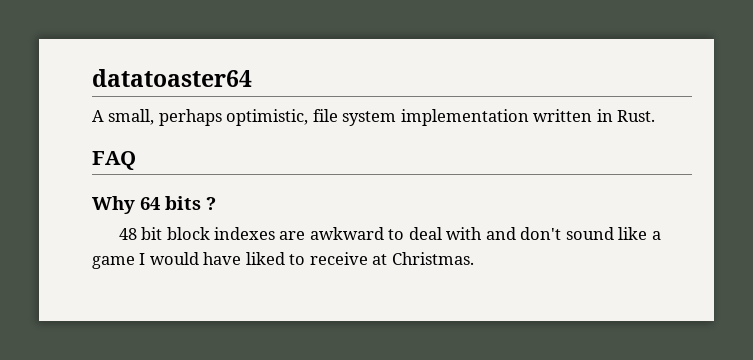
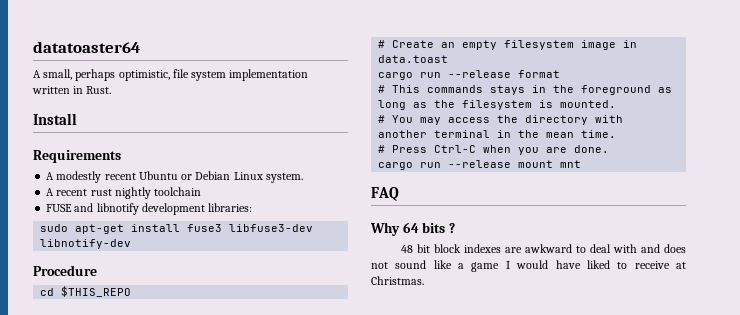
(656, 116) none -> [33,113,77,125] [33,150,121,163] [46,171,303,183] [46,187,202,199] [46,203,253,215] [40,224,314,234] [40,239,132,249] [33,265,97,276] [40,286,132,297] [378,40,638,50] [378,55,449,63] [378,70,561,80] [378,85,673,95] [378,100,617,110] [378,115,624,125] [378,130,617,138] [378,145,610,155] [378,160,582,170] // Install // Requirements // A modestly recent Ubuntu or Debian Linux system. // A recent rust nightly toolchain // FUSE and libnotify development libraries: // sudo apt-get install fuse3 libfuse3-dev libnotify-dev // Procedure // cd $THIS_REPO // # Create an empty filesystem image in data.toast // cargo run --release format // # This commands stays in the foreground as long as the filesystem is mounted. // # You may access the directory with another terminal in the mean time. // # Press Ctrl-C when you are done. // cargo run --release mount mnt
[520,227,562,240] don't -> [663,244,686,253] [371,262,388,269] does not

